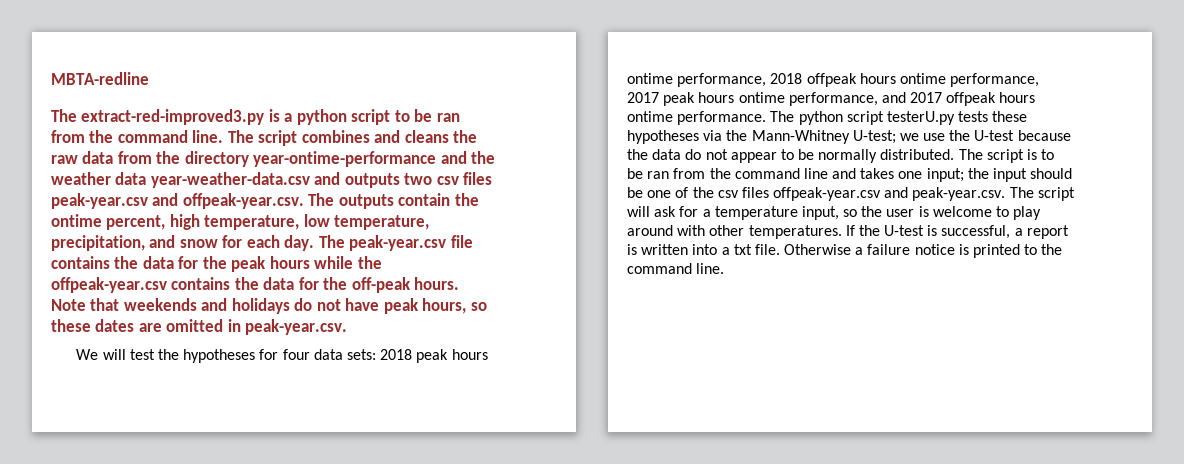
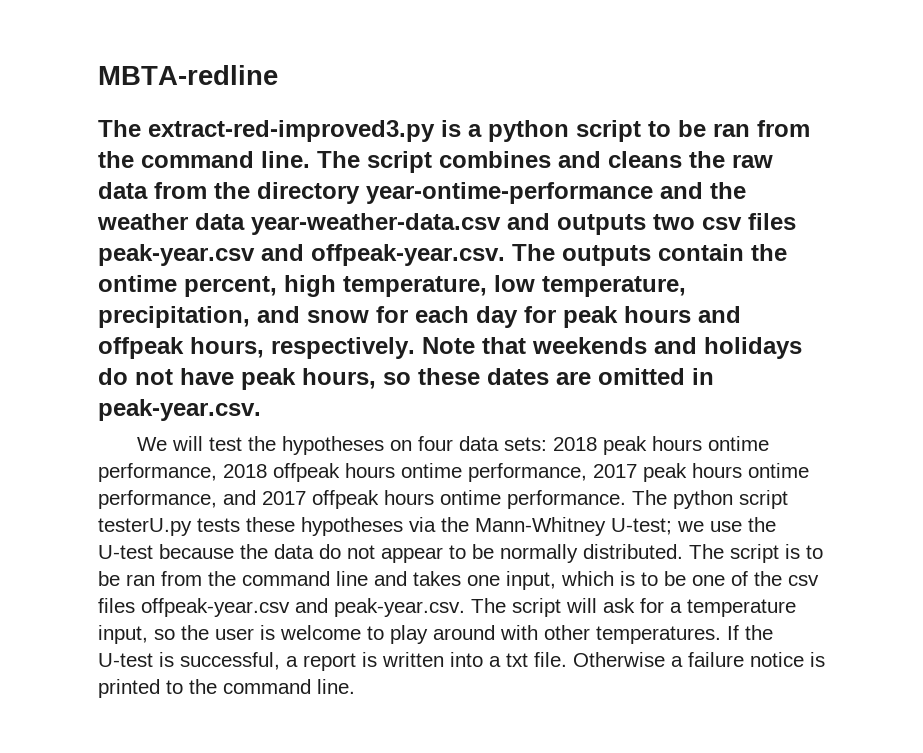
[284,235,473,251] [51,256,382,272] [51,277,460,293] day. The peak-year.csv file contains the data for the peak hours while the offpeak-year.csv contains the data for the off-peak hours. -> [476,306,741,328] [98,337,415,359] day for peak hours and offpeak hours, respectively.
[259,349,279,360] for -> [389,440,412,451] on
[926,168,1073,182] input; the input should -> [506,571,658,590] input, which is to

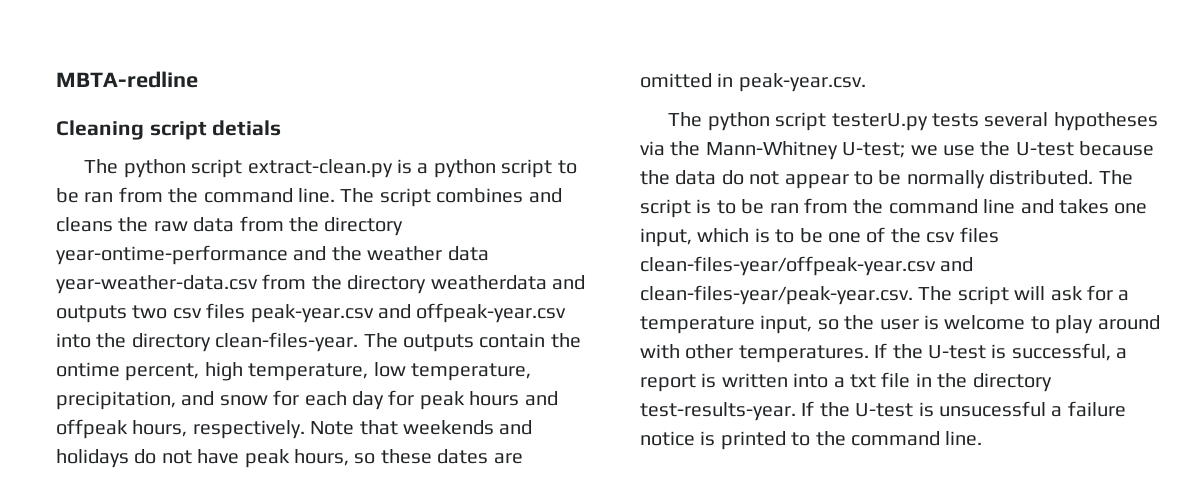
[98,120,435,142] The extract-red-improved3.py -> [56,120,282,140] [84,159,393,178] Cleaning script detials // The python script extract-clean.py
(501, 224) none -> [262,274,547,294] from the directory weatherdata
[311,244,505,266] offpeak-year.csv. -> [416,303,567,323] [56,332,359,352] offpeak-year.csv into the directory clean-files-year.
[136,436,769,455] [98,463,809,482] [98,490,626,509] We will test the hypotheses on four data sets: 2018 peak hours ontime performance, 2018 offpeak hours ontime performance, 2017 peak hours ontime performance, and 2017 offpeak hours ontime performance. -> (866, 82) none
[246,517,295,532] these -> [984,112,1049,127] several
[141,598,465,617] offpeak-year.csv and peak-year.csv. -> [640,256,974,276] [640,285,913,305] clean-files-year/offpeak-year.csv and clean-files-year/peak-year.csv.
[534,652,665,667] file. Otherwise -> [881,372,1052,392] [640,401,1046,421] file in the directory test-results-year. If the U-test is unsucessful

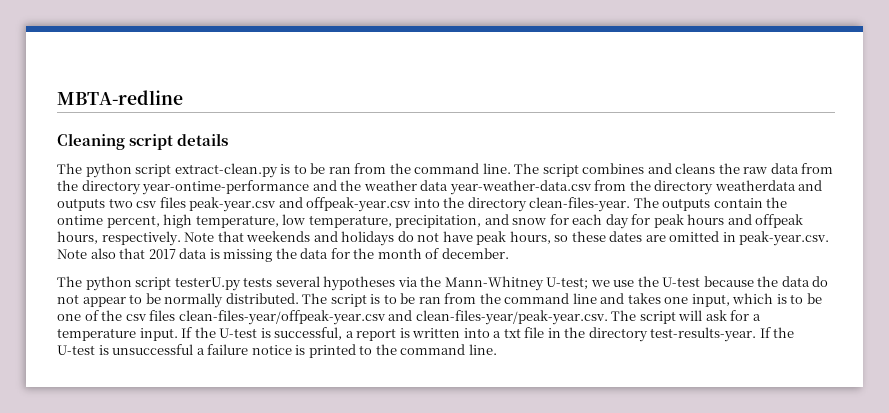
[212,120,282,136] detials -> [177,133,229,146] details
[417,159,553,178] a python script -> (291, 169) none
(866, 82) none -> [57,248,509,262] Note also that 2017 data is missing the data for the month of december.
[760,315,1160,334] [640,344,869,363] input, so the user is welcome to play around with other temperatures. -> [139,328,178,341] input.
[939,401,1046,417] unsucessful -> [112,344,194,355] unsuccessful

